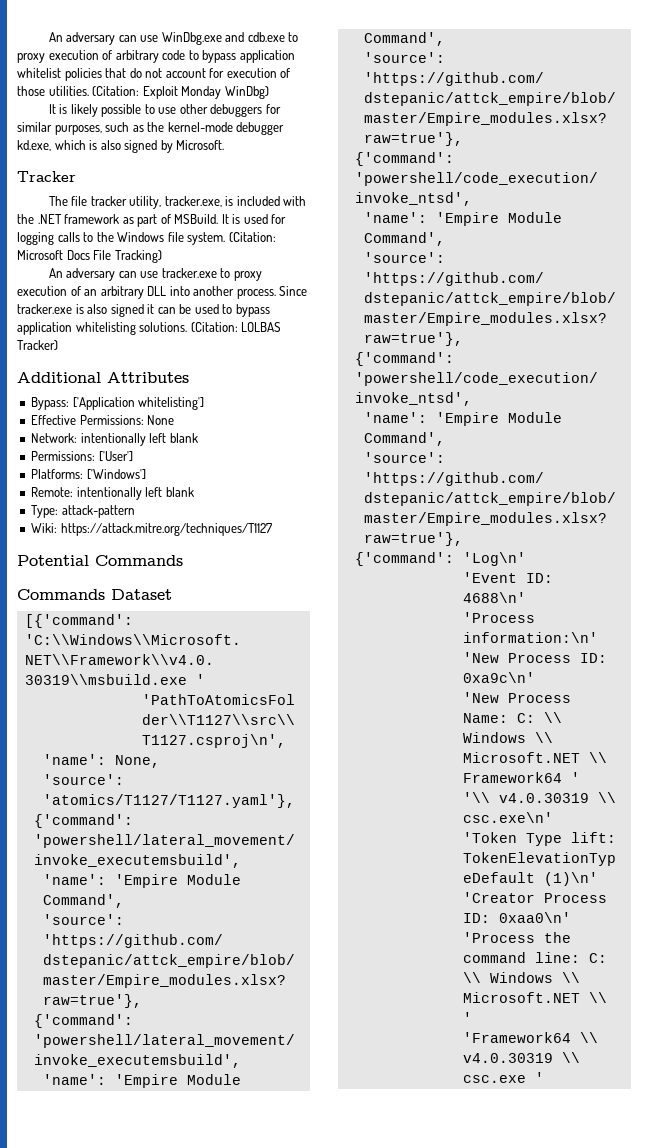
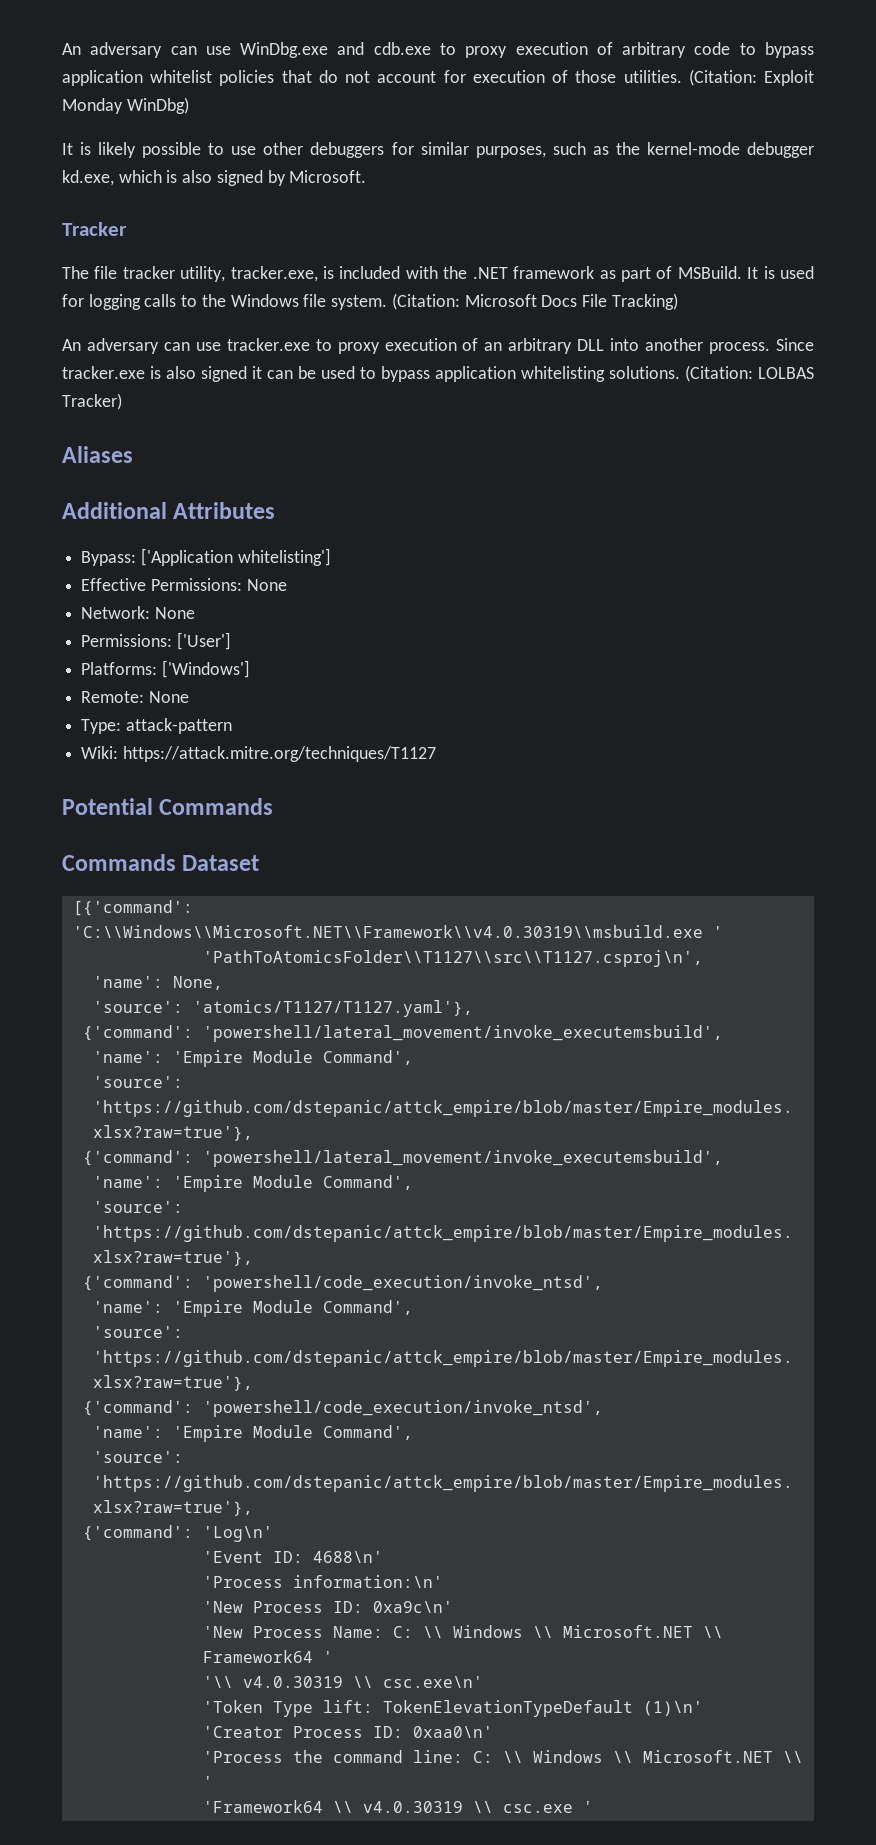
(58, 345) none -> [62,446,133,463] // Aliases
[31,433,198,446] Network: intentionally left blank -> [81,606,195,619] Network: None
[31,487,194,500] Remote: intentionally left blank -> [81,691,189,703] Remote: None

